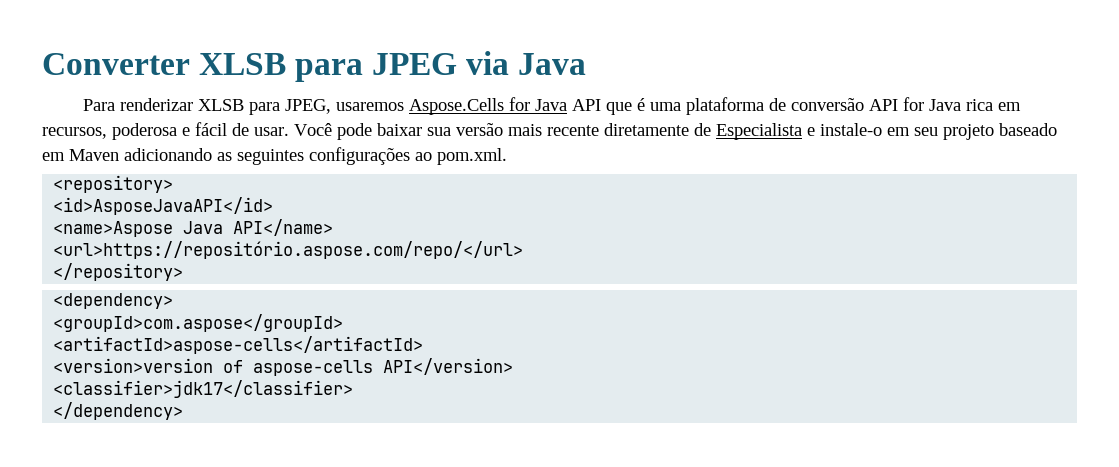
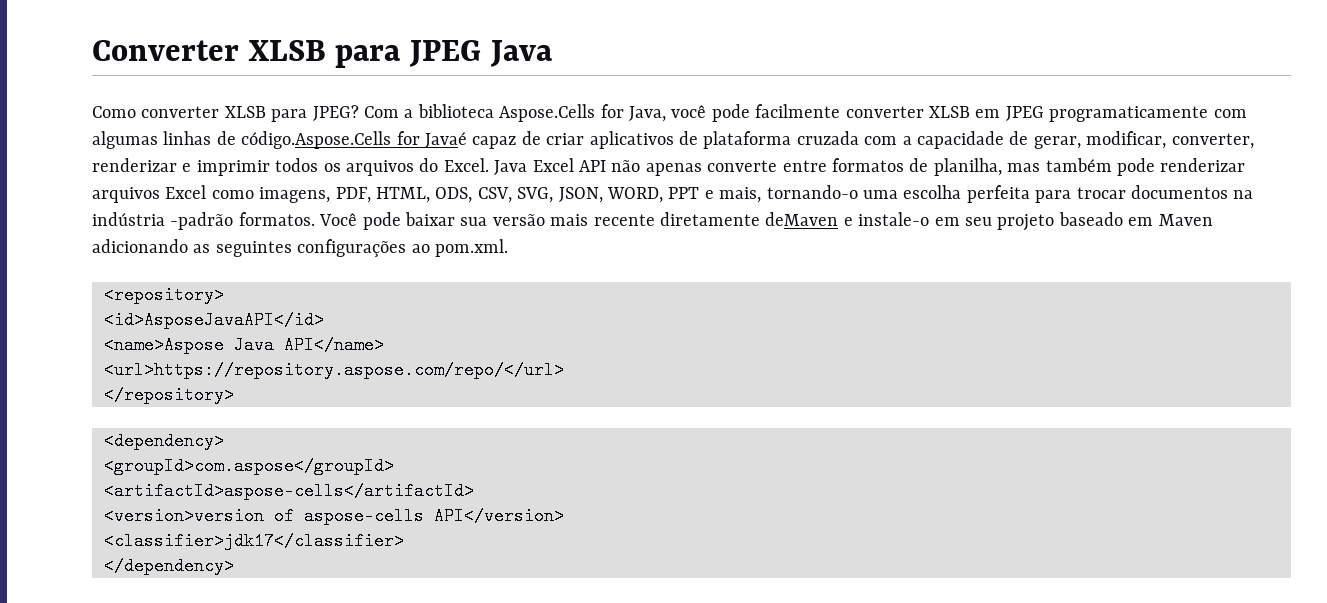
[466,51,510,75] via -> (482, 53) none
[83,97,1022,115] [42,122,289,140] Para renderizar XLSB para JPEG, usaremos Aspose.Cells for Java API que é uma plataforma de conversão API for Java rica em recursos, poderosa e fácil de usar. -> [92,104,1247,122] [92,131,1254,149] [92,158,1246,176] [92,185,1254,203] [92,212,315,230] Como converter XLSB para JPEG? Com a biblioteca Aspose.Cells for Java, você pode facilmente converter XLSB em JPEG programaticamente com algumas linhas de código.Aspose.Cells for Javaé capaz de criar aplicativos de plataforma cruzada com a capacidade de gerar, modificar, converter, renderizar e imprimir todos os arquivos do Excel. Java Excel API não apenas converte entre formatos de planilha, mas também pode renderizar arquivos Excel como imagens, PDF, HTML, ODS, CSV, SVG, JSON, WORD, PPT e mais, tornando-o uma escolha perfeita para trocar documentos na indústria -padrão formatos.
[694,123,802,140] de Especialista -> [765,212,839,226] deMaven
[53,241,524,259] <url>https://repositório.aspose.com/repo/</url> -> [104,361,564,379] <url>https://repository.aspose.com/repo/</url>

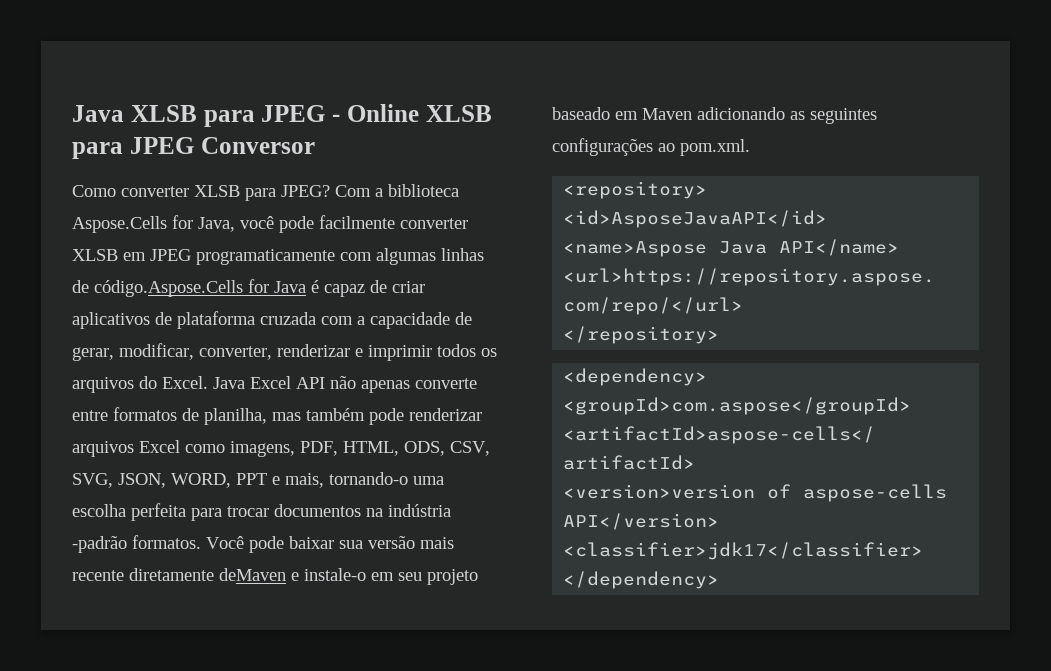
[92,40,552,68] Converter XLSB para JPEG Java -> [72,104,492,127] [72,137,315,159] Java XLSB para JPEG - Online XLSB para JPEG Conversor
[425,132,467,148] Javaé -> [274,280,319,293] Java é

